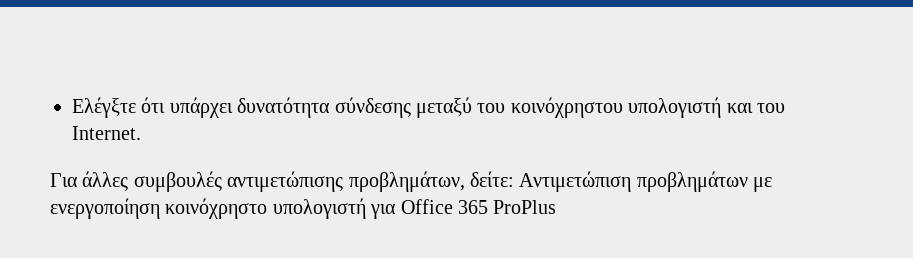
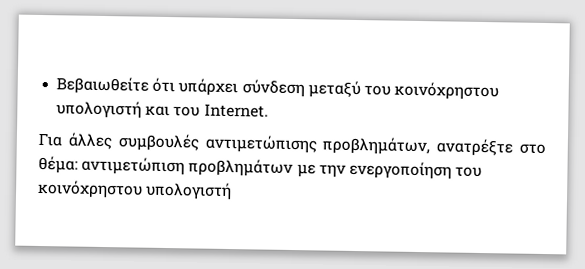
[72,97,136,118] Ελέγξτε -> [56,76,150,94] Βεβαιωθείτε
[237,97,411,118] δυνατότητα σύνδεσης -> [241,79,305,98] σύνδεση
[470,171,773,192] [50,198,557,219] δείτε: Αντιμετώπιση προβλημάτων με ενεργοποίηση κοινόχρηστο υπολογιστή για Office 365 ProPlus -> [436,138,546,157] [38,155,483,180] [37,179,233,201] ανατρέξτε στο θέμα: αντιμετώπιση προβλημάτων με την ενεργοποίηση του κοινόχρηστου υπολογιστή

